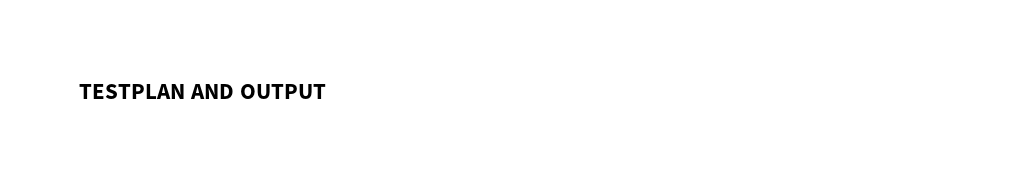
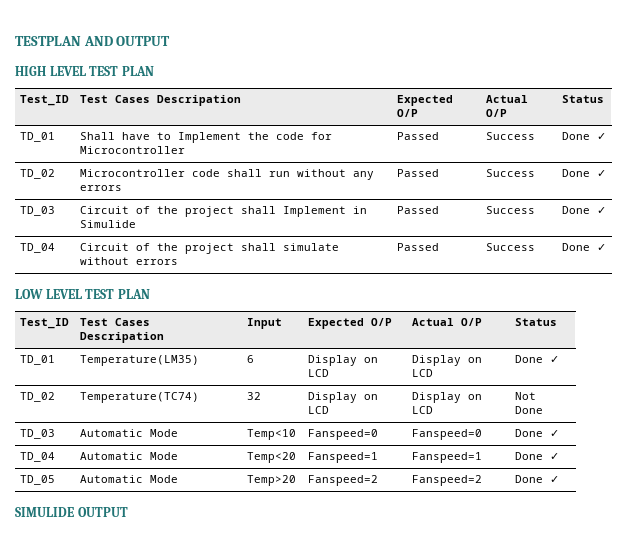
(327, 91) none -> [15,66,154,76] [20,95,70,106] [80,95,242,106] [397,95,454,106] [397,109,419,117] [486,95,529,103] [486,109,508,117] [562,95,605,103] [20,132,56,142] [80,132,333,143] [80,146,186,154] [397,132,440,140] [486,132,536,140] [562,132,607,140] [20,169,56,179] [80,169,375,180] [80,185,123,191] [397,169,440,177] [486,169,536,177] [562,169,607,177] [20,206,56,216] [80,206,368,217] [80,220,137,228] [397,206,440,214] [486,206,536,214] [562,206,607,214] [20,243,56,253] [80,243,340,254] [80,257,179,265] [397,243,440,251] [486,243,536,251] [562,243,607,251] [15,289,150,299] [20,318,70,329] [80,318,151,326] [80,332,165,343] [247,318,283,329] [308,318,393,329] [412,318,483,326] [515,318,558,326] [20,355,56,365] [80,355,200,366] [247,355,255,363] [308,355,379,366] [308,369,330,377] [412,355,483,366] [412,369,434,377] [515,355,560,363] [20,392,56,402] [80,392,200,403] [247,392,262,400] [308,392,379,403] [308,406,330,414] [412,392,483,403] [412,406,434,414] [515,392,537,400] [515,406,544,414] [20,429,56,439] [80,429,179,437] [247,429,297,440] [308,429,379,440] [412,429,483,440] [515,429,560,437] [20,452,56,462] [80,452,179,460] [247,452,297,463] [308,452,379,463] [412,452,483,463] [515,452,560,460] [20,475,56,485] [80,475,179,483] [247,475,297,486] [308,475,379,486] [412,475,483,486] [515,475,560,483] [15,507,128,517] // HIGH LEVEL TEST PLAN // Test_ID | Test Cases Descripation | Expected O/P | Actual O/P | Status // TD_01 | Shall have to Implement the code for Microcontroller | Passed | Success | Done ✓ // TD_02 | Microcontroller code shall run without any errors | Passed | Success | Done ✓ // TD_03 | Circuit of the project shall Implement in Simulide | Passed | Success | Done ✓ // TD_04 | Circuit of the project shall simulate without errors | Passed | Success | Done ✓ // LOW LEVEL TEST PLAN // Test_ID | Test Cases Descripation | Input | Expected O/P | Actual O/P | Status // TD_01 | Temperature(LM35) | 6 | Display on LCD | Display on LCD | Done ✓ // TD_02 | Temperature(TC74) | 32 | Display on LCD | Display on LCD | Not Done // TD_03 | Automatic Mode | Temp<10 | Fanspeed=0 | Fanspeed=0 | Done ✓ // TD_04 | Automatic Mode | Temp<20 | Fanspeed=1 | Fanspeed=1 | Done ✓ // TD_05 | Automatic Mode | Temp>20 | Fanspeed=2 | Fanspeed=2 | Done ✓ // SIMULIDE OUTPUT

